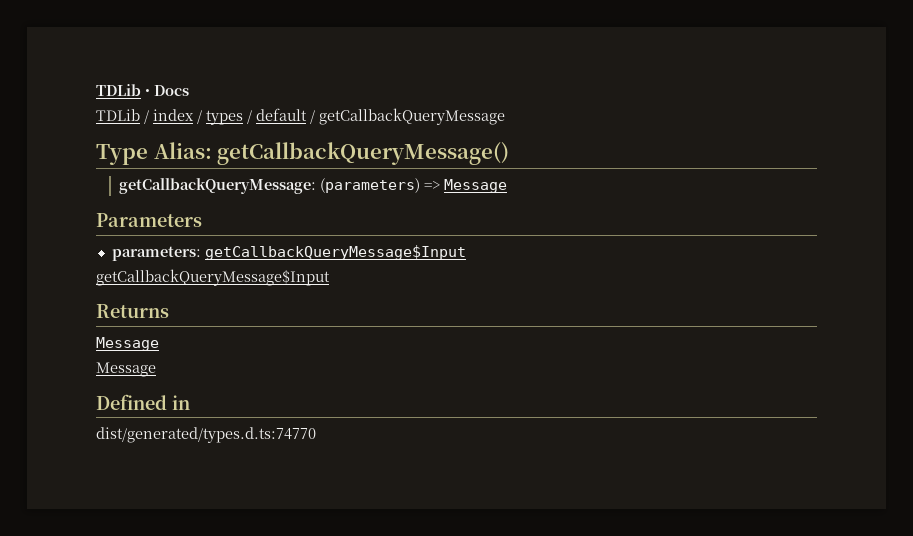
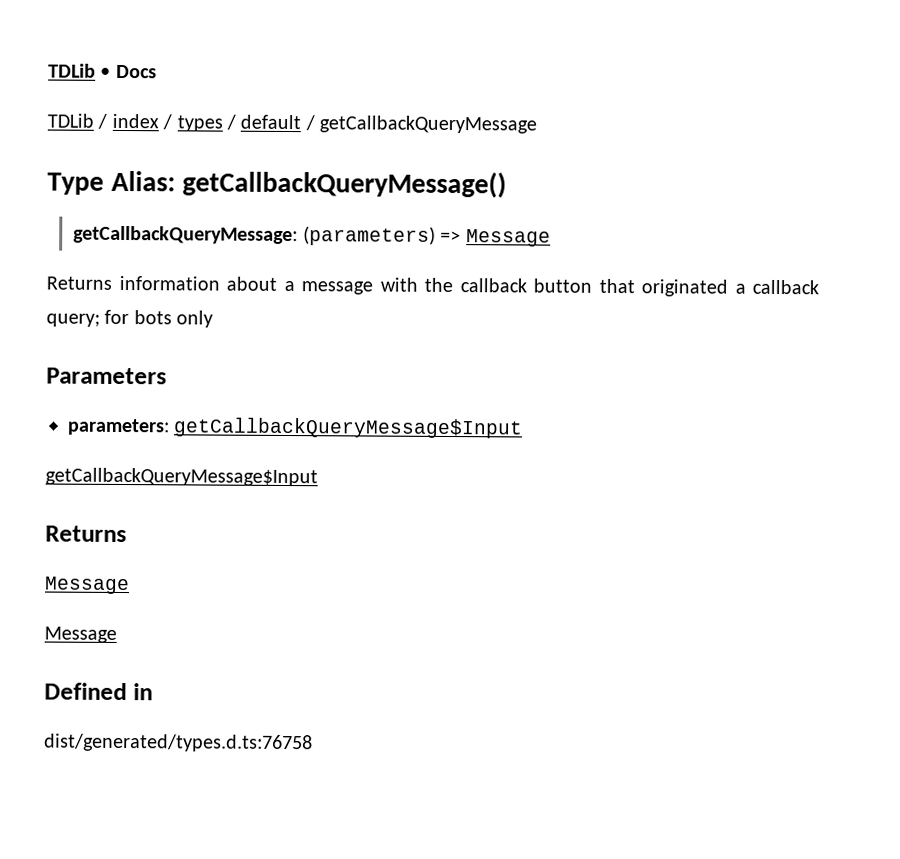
(508, 186) none -> [46,275,819,297] [46,309,214,328] // Returns information about a message with the callback button that originated a callback query; for bots only
[96,427,316,443] dist/generated/types.d.ts:74770 -> [44,733,313,753] dist/generated/types.d.ts:76758

